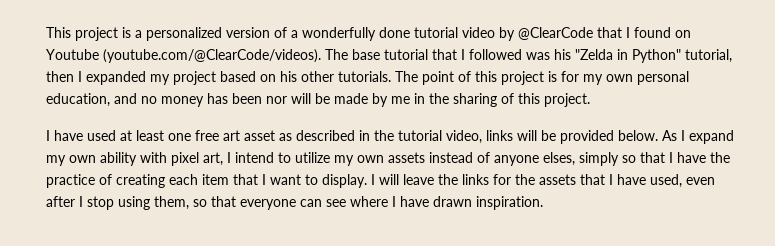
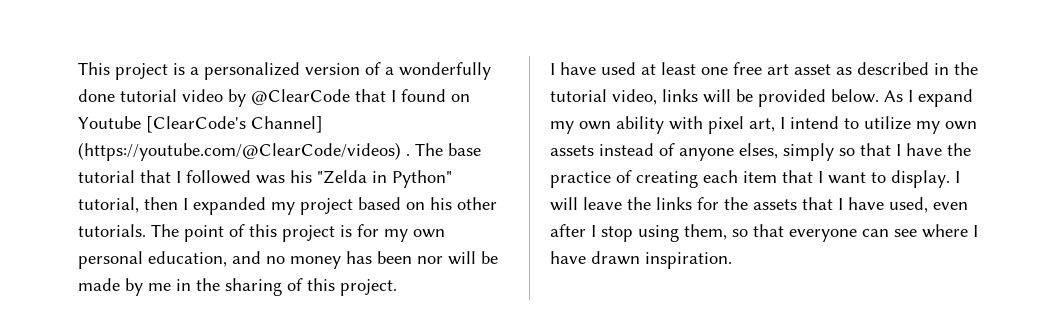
[103,49,321,63] (youtube.com/@ClearCode/videos). -> [146,116,323,133] [78,142,410,161] [ClearCode's Channel] (https://youtube.com/@ClearCode/videos) .

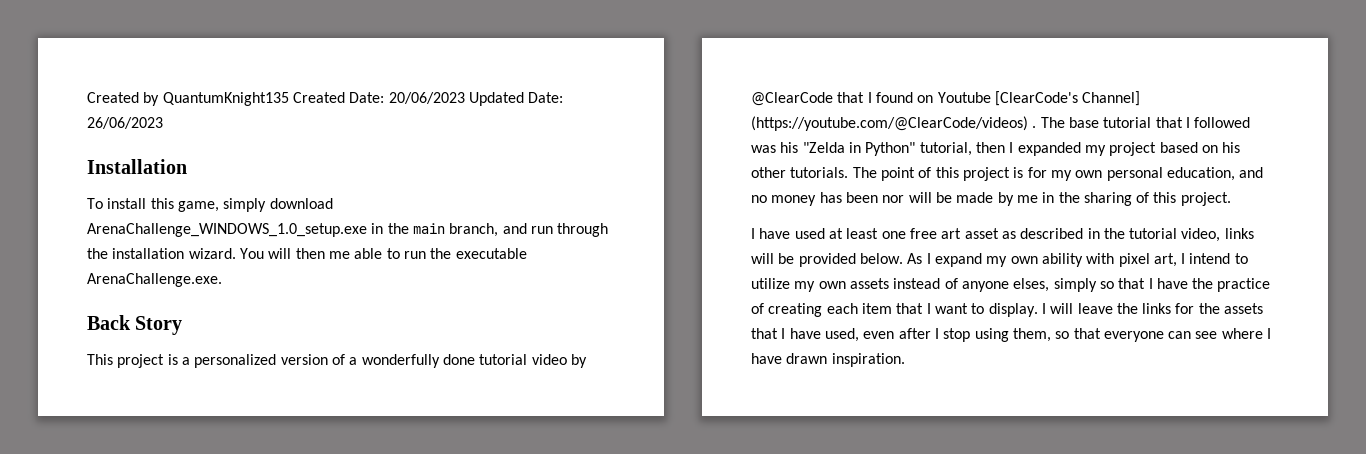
(78, 68) none -> [87,92,564,106] [87,117,163,129] [87,159,187,174] [87,198,333,212] [87,223,609,237] [87,248,527,259] [87,273,222,287] [87,315,183,335] Created by QuantumKnight135 Created Date: 20/06/2023 Updated Date: 26/06/2023 // Installation // To install this game, simply download ArenaChallenge_WINDOWS_1.0_setup.exe in the main branch, and run through the installation wizard. You will then me able to run the executable ArenaChallenge.exe. // Back Story //

